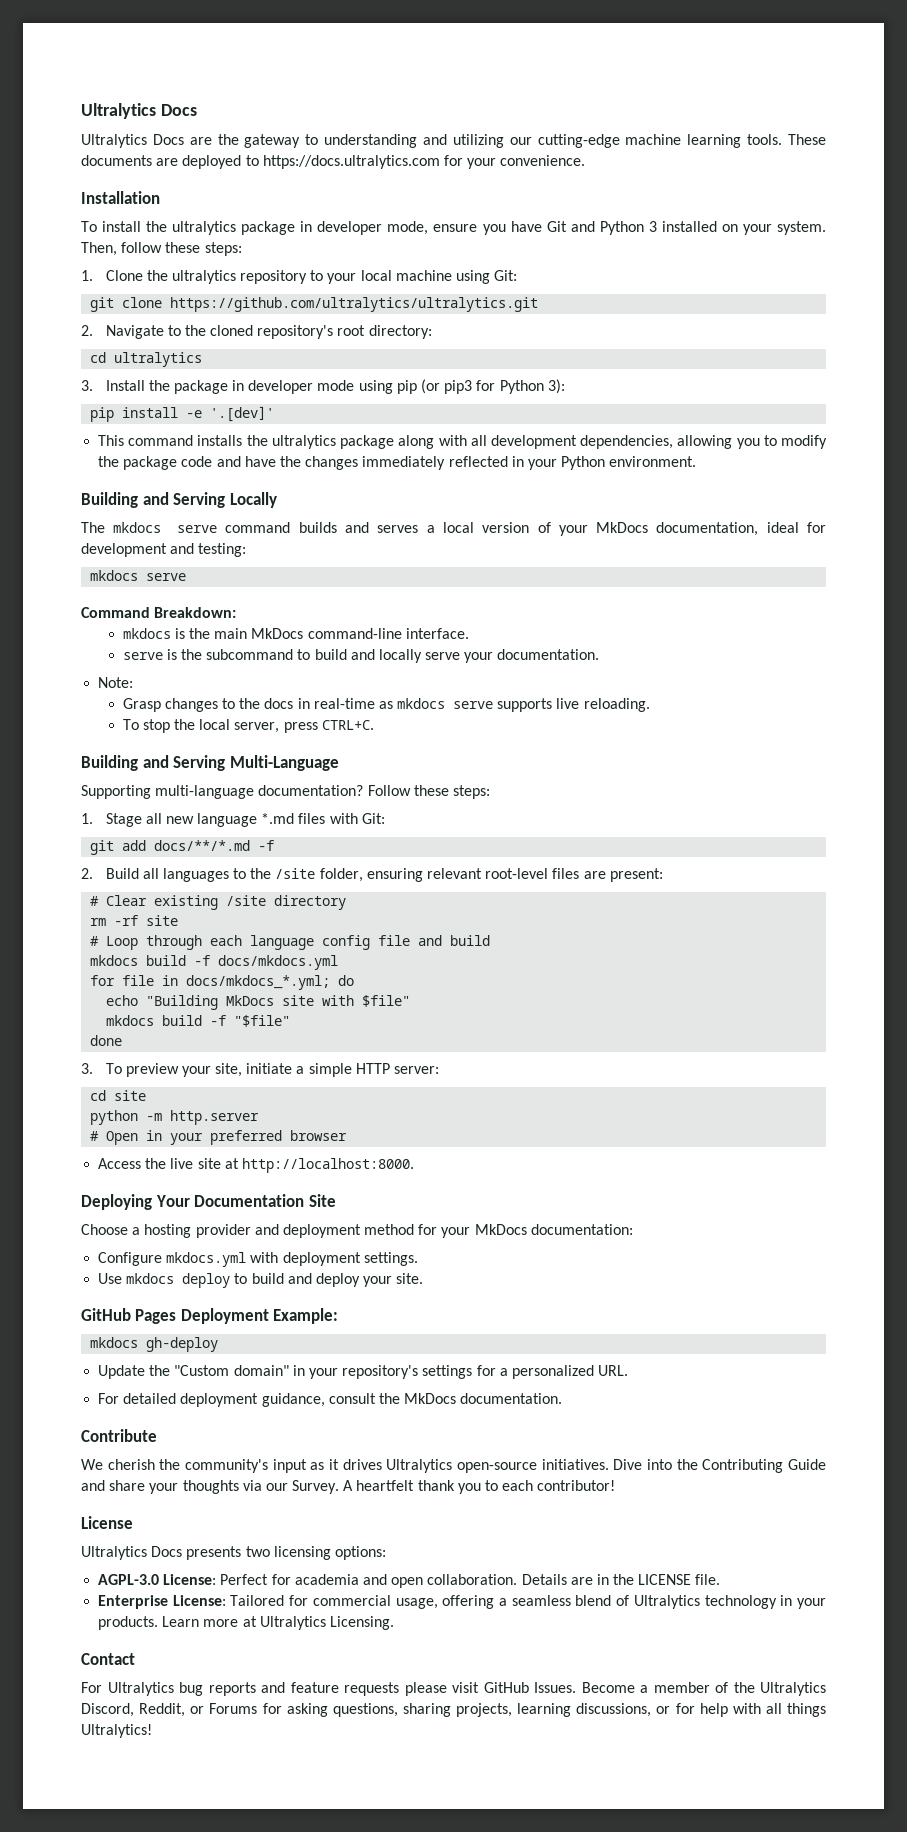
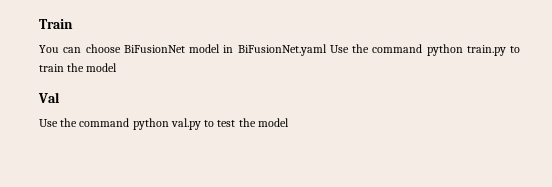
[81,103,197,119] [81,134,826,148] [81,155,586,169] [81,191,160,204] [81,221,826,235] [81,242,242,256] [81,270,518,284] [90,297,539,312] [81,325,432,339] [90,352,203,367] [81,379,565,394] [90,406,275,422] [98,435,827,449] [98,456,697,470] [81,492,277,508] [81,522,827,536] [81,543,247,557] [90,570,187,581] [81,607,237,618] [122,628,469,639] [122,649,600,663] [98,677,134,688] [122,698,650,712] [122,719,374,733] [81,755,339,771] [81,785,490,799] [81,813,385,827] [90,840,275,855] [81,868,663,882] [90,895,347,910] [90,915,179,926] [90,935,491,950] [90,955,339,970] [90,975,355,990] [106,995,411,1010] [106,1015,291,1027] [90,1035,123,1046] [81,1063,440,1077] [90,1090,147,1101] [90,1110,260,1125] [90,1130,348,1145] [98,1158,414,1173] [81,1194,336,1210] [81,1224,633,1238] [98,1252,418,1267] [98,1273,424,1288] [81,1308,339,1324] [90,1337,219,1352] [98,1365,629,1379] [98,1393,563,1407] [81,1429,157,1442] [81,1459,826,1473] [81,1480,616,1494] [81,1516,133,1529] [81,1546,386,1560] [98,1574,721,1588] [98,1595,827,1609] [98,1616,394,1630] [81,1653,135,1665] [81,1682,826,1696] [81,1703,826,1717] [81,1724,152,1738] Ultralytics Docs // Ultralytics Docs are the gateway to understanding and utilizing our cutting-edge machine learning tools. These documents are deployed to https://docs.ultralytics.com for your convenience. // Installation // To install the ultralytics package in developer mode, ensure you have Git and Python 3 installed on your system. Then, follow these steps: // 1. Clone the ultralytics repository to your local machine using Git: // git clone https://github.com/ultralytics/ultralytics.git // 2. Navigate to the cloned repository's root directory: // cd ultralytics // 3. Install the package in developer mode using pip (or pip3 for Python 3): // pip install -e '.[dev]' // This command installs the ultralytics package along with all development dependencies, allowing you to modify the package code and have the changes immediately reflected in your Python environment. // Building and Serving Locally // The mkdocs serve command builds and serves a local version of your MkDocs documentation, ideal for development and testing: // mkdocs serve // Command Breakdown: // mkdocs is the main MkDocs command-line interface. // serve is the subcommand to build and locally serve your documentation. // Note: // Grasp changes to the docs in real-time as mkdocs serve supports live reloading. // To stop the local server, press CTRL+C. // Building and Serving Multi-Language // Supporting multi-language documentation? Follow these steps: // 1. Stage all new language *.md files with Git: // git add docs/**/*.md -f // 2. Build all languages to the /site folder, ensuring relevant root-level files are present: // # Clear existing /site directory // rm -rf site // # Loop through each language config file and build // mkdocs build -f docs/mkdocs.yml // for file in docs/mkdocs_*.yml; do // echo "Building MkDocs site with $file" // mkdocs build -f "$file" // done // 3. To preview your site, initiate a simple HTTP server: // cd site // python -m http.server // # Open in your preferred browser // Access the live site at http://localhost:8000. // Deploying Your Documentation Site // Choose a hosting provider and deployment method for your MkDocs documentation: // Configure mkdocs.yml with deployment settings. // Use mkdocs deploy to build and deploy your site. // GitHub Pages Deployment Example: // mkdocs gh-deploy // Update the "Custom domain" in your repository's settings for a personalized URL. // For detailed deployment guidance, consult the MkDocs documentation. // Contribute // We cherish the community's input as it drives Ultralytics open-source initiatives. Dive into the Contributing Guide and share your thoughts via our Survey. A heartfelt thank you to each contributor! // License // Ultralytics Docs presents two licensing options: // AGPL-3.0 License: Perfect for academia and open collaboration. Details are in the LICENSE file. // Enterprise License: Tailored for commercial usage, offering a seamless blend of Ultralytics technology in your products. Learn more at Ultralytics Licensing. // Contact // For Ultralytics bug reports and feature requests please visit GitHub Issues. Become a member of the Ultralytics Discord, Reddit, or Forums for asking questions, sharing projects, learning discussions, or for help with all things Ultralytics! -> [39,19,73,29] [39,44,520,56] [39,63,118,72] [38,92,60,103] [39,118,289,130] Train // You can choose BiFusionNet model in BiFusionNet.yaml Use the command python train.py to train the model // Val // Use the command python val.py to test the model

